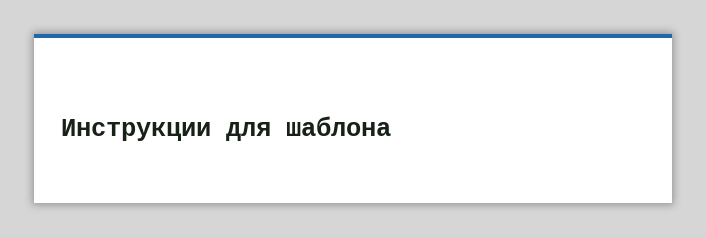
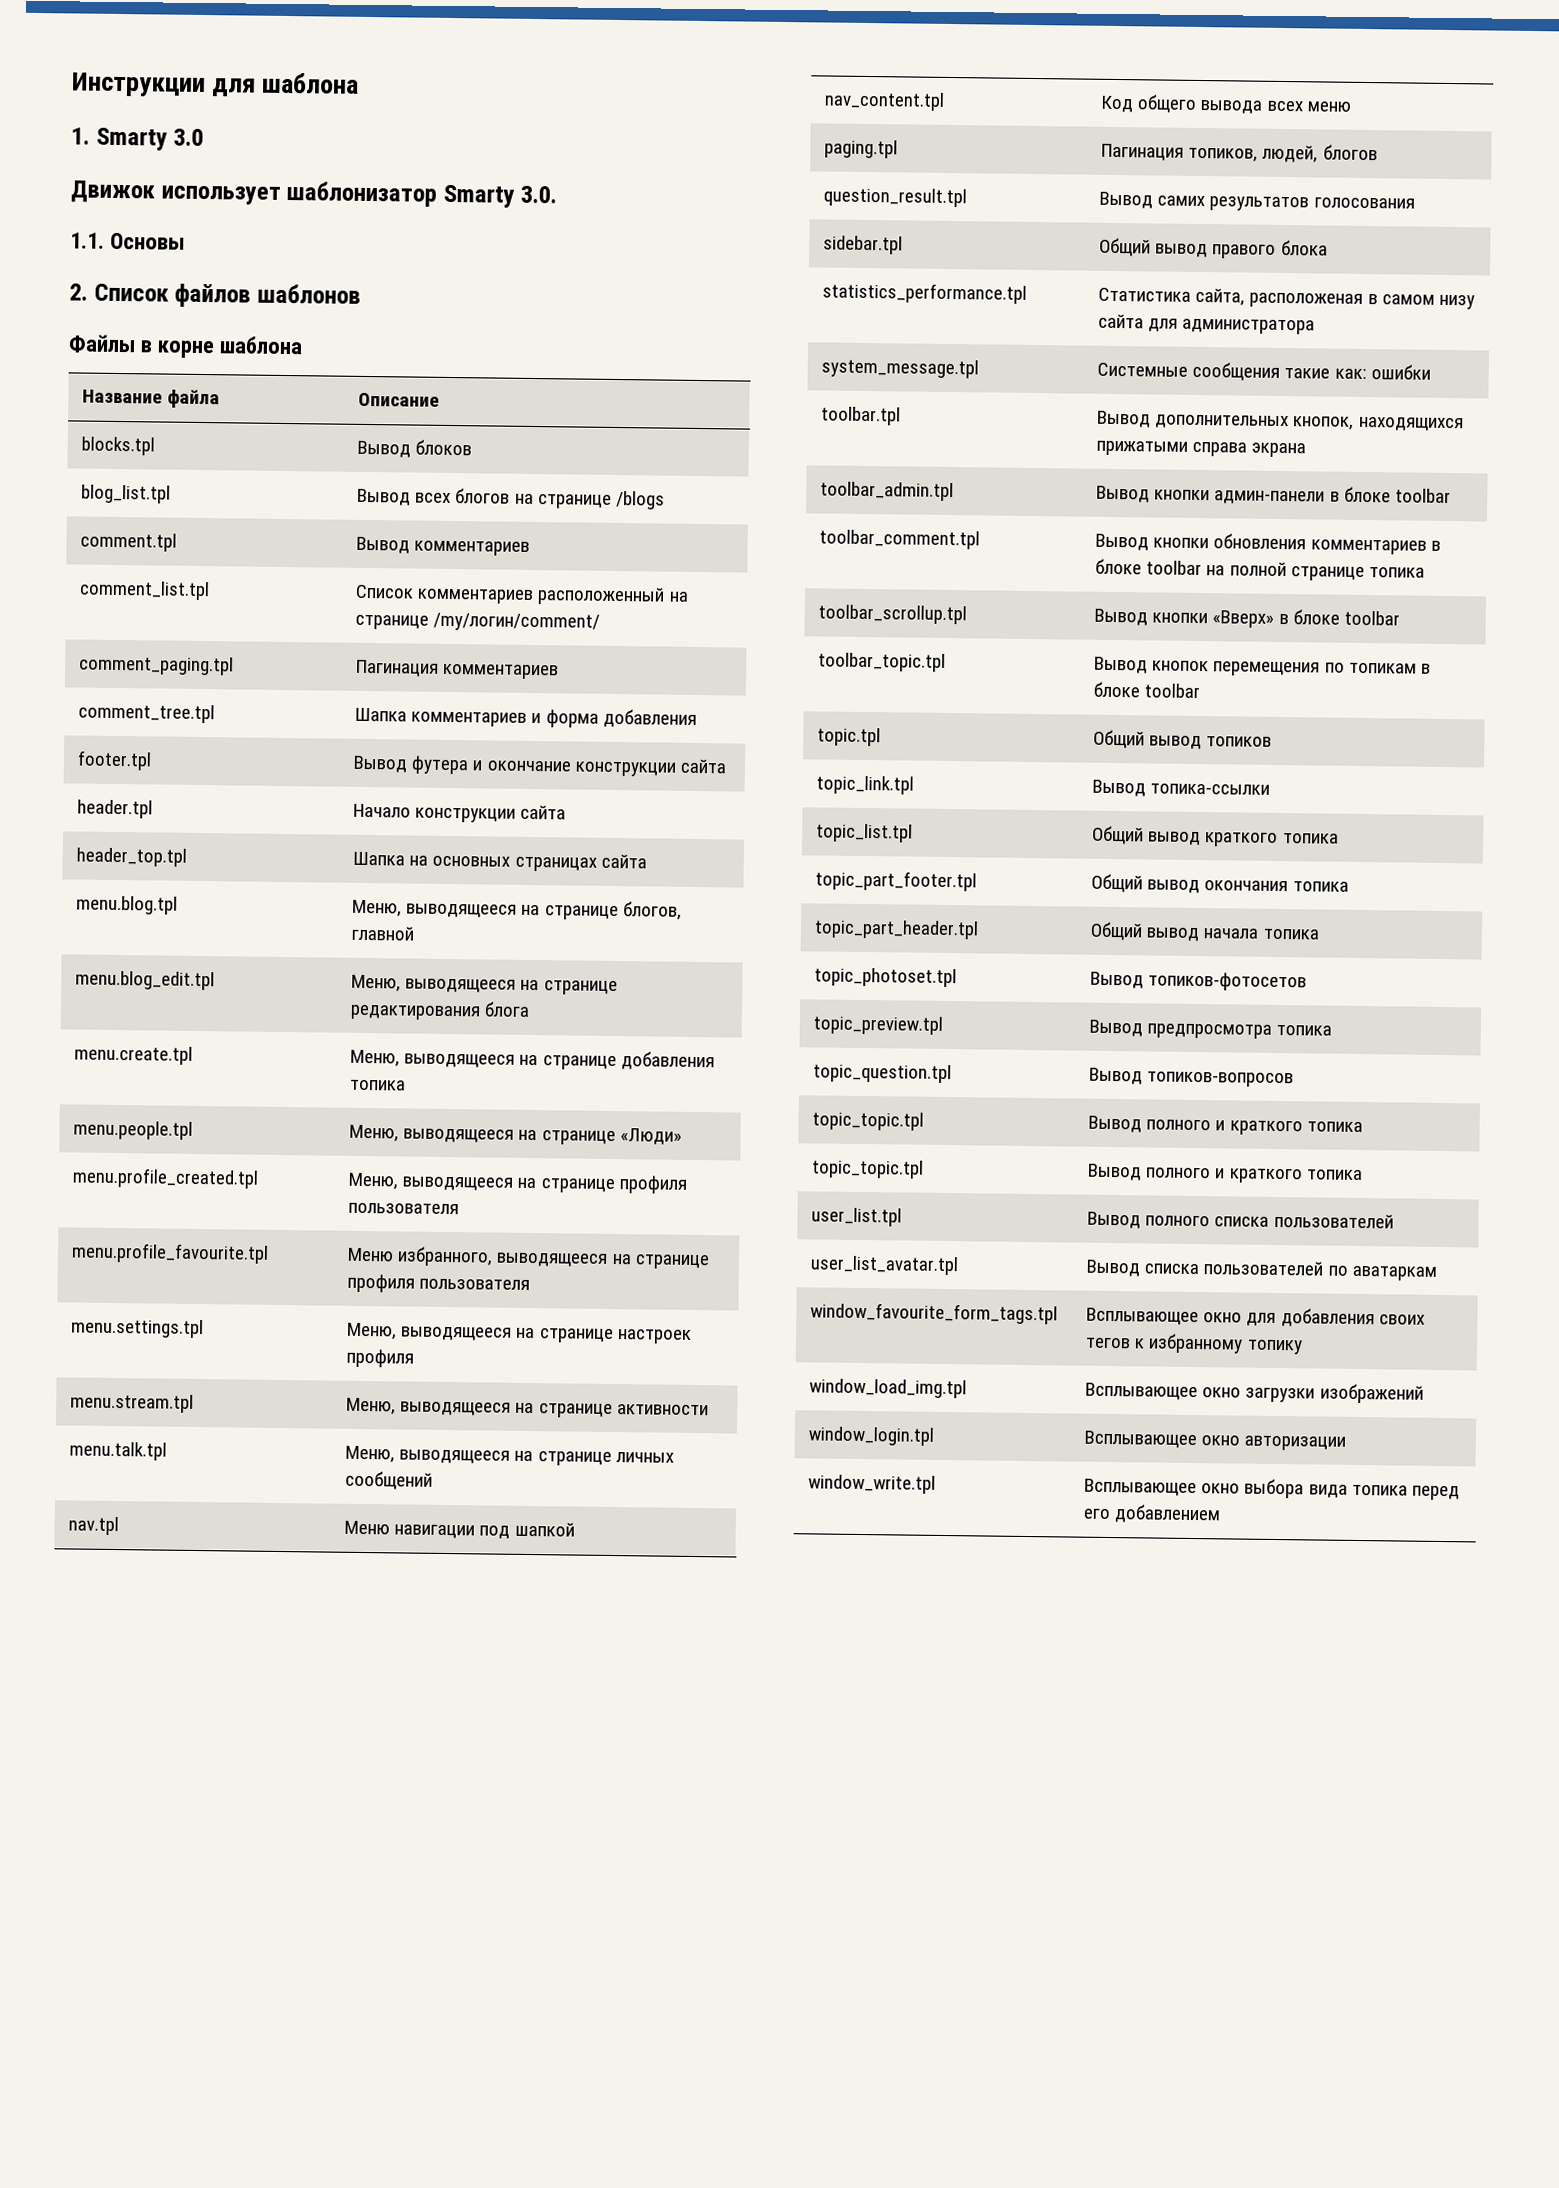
(391, 126) none -> [71,127,205,151] [70,180,558,208] [70,232,186,250] [69,283,361,308] [68,334,304,359] [82,389,221,409] [358,392,441,407] [81,436,156,456] [357,439,473,458] [81,484,172,504] [357,488,665,510] [80,532,178,552] [356,536,531,556] [79,580,211,601] [355,584,689,606] [355,612,601,632] [79,655,235,676] [355,659,560,680] [78,703,216,724] [354,707,697,728] [77,750,153,771] [353,755,727,777] [77,799,154,819] [353,803,567,823] [76,847,188,867] [352,851,647,872] [76,895,179,915] [352,899,682,921] [351,925,415,941] [75,970,216,991] [351,974,618,996] [350,1001,531,1021] [74,1045,194,1065] [350,1049,715,1071] [350,1079,407,1091] [73,1120,194,1140] [349,1124,682,1146] [72,1167,260,1189] [348,1172,688,1194] [348,1202,460,1215] [71,1242,270,1264] [347,1246,710,1270] [347,1273,531,1293] [71,1318,205,1339] [347,1322,692,1344] [346,1348,415,1368] [70,1393,195,1413] [346,1397,709,1419] [69,1441,168,1461] [345,1445,674,1467] [345,1470,434,1490] [68,1516,120,1536] [344,1520,575,1539] [824,91,946,111] [1100,94,1351,114] [824,139,899,159] [1100,143,1378,163] [823,187,968,208] [1099,191,1415,212] [823,235,904,255] [1099,237,1328,259] [822,282,1028,304] [1098,287,1475,310] [1098,313,1316,335] [821,358,980,379] [1097,361,1431,381] [821,406,902,426] [1097,410,1464,432] [1096,440,1307,458] [820,481,955,502] [1096,485,1451,505] [819,529,981,550] [1095,533,1441,555] [1095,558,1425,582] [818,604,968,625] [1094,608,1400,628] [818,652,947,672] [1094,656,1431,677] [1093,681,1201,699] [817,727,882,747] [1093,729,1273,750] [816,775,915,795] [1092,779,1271,797] [816,823,914,843] [1092,825,1339,847] [815,870,978,892] [1091,873,1349,894] [814,919,980,940] [1090,921,1320,942] [814,967,958,988] [1090,971,1308,992] [813,1015,944,1035] [1089,1019,1333,1039] [813,1063,953,1084] [1089,1067,1295,1088] [812,1111,925,1131] [1088,1115,1363,1136] [811,1159,925,1179] [1087,1163,1363,1184] [811,1207,903,1227] [1087,1211,1394,1229] [810,1255,960,1276] [1086,1259,1437,1281] [810,1302,1059,1325] [1086,1307,1425,1328] [1085,1333,1303,1355] [809,1378,968,1399] [1085,1382,1424,1404] [808,1426,935,1446] [1084,1430,1347,1451] [808,1474,937,1494] [1084,1478,1460,1501] [1083,1504,1222,1524] // 1. Smarty 3.0 // Движок использует шаблонизатор Smarty 3.0. // 1.1. Основы // 2. Список файлов шаблонов // Файлы в корне шаблона // Название файла | Описание // blocks.tpl | Вывод блоков // blog_list.tpl | Вывод всех блогов на странице /blogs // comment.tpl | Вывод комментариев // comment_list.tpl | Список комментариев расположенный на странице /my/логин/comment/ // comment_paging.tpl | Пагинация комментариев // comment_tree.tpl | Шапка комментариев и форма добавления // footer.tpl | Вывод футера и окончание конструкции сайта // header.tpl | Начало конструкции сайта // header_top.tpl | Шапка на основных страницах сайта // menu.blog.tpl | Меню, выводящееся на странице блогов, главной // menu.blog_edit.tpl | Меню, выводящееся на странице редактирования блога // menu.create.tpl | Меню, выводящееся на странице добавления топика // menu.people.tpl | Меню, выводящееся на странице «Люди» // menu.profile_created.tpl | Меню, выводящееся на странице профиля пользователя // menu.profile_favourite.tpl | Меню избранного, выводящееся на странице профиля пользователя // menu.settings.tpl | Меню, выводящееся на странице настроек профиля // menu.stream.tpl | Меню, выводящееся на странице активности // menu.talk.tpl | Меню, выводящееся на странице личных сообщений // nav.tpl | Меню навигации под шапкой // nav_content.tpl | Код общего вывода всех меню // paging.tpl | Пагинация топиков, людей, блогов // question_result.tpl | Вывод самих результатов голосования // sidebar.tpl | Общий вывод правого блока // statistics_performance.tpl | Статистика сайта, расположеная в самом низу сайта для администратора // system_message.tpl | Системные сообщения такие как: ошибки // toolbar.tpl | Вывод дополнительных кнопок, находящихся прижатыми справа экрана // toolbar_admin.tpl | Вывод кнопки админ-панели в блоке toolbar // toolbar_comment.tpl | Вывод кнопки обновления комментариев в блоке toolbar на полной странице топика // toolbar_scrollup.tpl | Вывод кнопки «Вверх» в блоке toolbar // toolbar_topic.tpl | Вывод кнопок перемещения по топикам в блоке toolbar // topic.tpl | Общий вывод топиков // topic_link.tpl | Вывод топика-ссылки // topic_list.tpl | Общий вывод краткого топика // topic_part_footer.tpl | Общий вывод окончания топика // topic_part_header.tpl | Общий вывод начала топика // topic_photoset.tpl | Вывод топиков-фотосетов // topic_preview.tpl | Вывод предпросмотра топика // topic_question.tpl | Вывод топиков-вопросов // topic_topic.tpl | Вывод полного и краткого топика // topic_topic.tpl | Вывод полного и краткого топика // user_list.tpl | Вывод полного списка пользователей // user_list_avatar.tpl | Вывод списка пользователей по аватаркам // window_favourite_form_tags.tpl | Всплывающее окно для добавления своих тегов к избранному топику // window_load_img.tpl | Всплывающее окно загрузки изображений // window_login.tpl | Всплывающее окно авторизации // window_write.tpl | Всплывающее окно выбора вида топика перед его добавлением

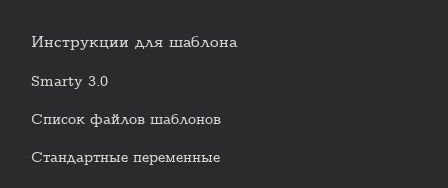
[71,127,90,145] 1. -> (238, 42) none
[70,180,558,208] [70,232,186,250] [69,283,361,308] [68,334,304,359] [82,389,221,409] [358,392,441,407] [81,436,156,456] [357,439,473,458] [81,484,172,504] [357,488,665,510] [80,532,178,552] [356,536,531,556] [79,580,211,601] [355,584,689,606] [355,612,601,632] [79,655,235,676] [355,659,560,680] [78,703,216,724] [354,707,697,728] [77,750,153,771] [353,755,727,777] [77,799,154,819] [353,803,567,823] [76,847,188,867] [352,851,647,872] [76,895,179,915] [352,899,682,921] [351,925,415,941] [75,970,216,991] [351,974,618,996] [350,1001,531,1021] [74,1045,194,1065] [350,1049,715,1071] [350,1079,407,1091] [73,1120,194,1140] [349,1124,682,1146] [72,1167,260,1189] [348,1172,688,1194] [348,1202,460,1215] [71,1242,270,1264] [347,1246,710,1270] [347,1273,531,1293] [71,1318,205,1339] [347,1322,692,1344] [346,1348,415,1368] [70,1393,195,1413] [346,1397,709,1419] [69,1441,168,1461] [345,1445,674,1467] [345,1470,434,1490] [68,1516,120,1536] [344,1520,575,1539] [824,91,946,111] [1100,94,1351,114] [824,139,899,159] [1100,143,1378,163] [823,187,968,208] [1099,191,1415,212] [823,235,904,255] [1099,237,1328,259] [822,282,1028,304] [1098,287,1475,310] [1098,313,1316,335] [821,358,980,379] [1097,361,1431,381] [821,406,902,426] [1097,410,1464,432] [1096,440,1307,458] [820,481,955,502] [1096,485,1451,505] [819,529,981,550] [1095,533,1441,555] [1095,558,1425,582] [818,604,968,625] [1094,608,1400,628] [818,652,947,672] [1094,656,1431,677] [1093,681,1201,699] [817,727,882,747] [1093,729,1273,750] [816,775,915,795] [1092,779,1271,797] [816,823,914,843] [1092,825,1339,847] [815,870,978,892] [1091,873,1349,894] [814,919,980,940] [1090,921,1320,942] [814,967,958,988] [1090,971,1308,992] [813,1015,944,1035] [1089,1019,1333,1039] [813,1063,953,1084] [1089,1067,1295,1088] [812,1111,925,1131] [1088,1115,1363,1136] [811,1159,925,1179] [1087,1163,1363,1184] [811,1207,903,1227] [1087,1211,1394,1229] [810,1255,960,1276] [1086,1259,1437,1281] [810,1302,1059,1325] [1086,1307,1425,1328] [1085,1333,1303,1355] [809,1378,968,1399] [1085,1382,1424,1404] [808,1426,935,1446] [1084,1430,1347,1451] [808,1474,937,1494] [1084,1478,1460,1501] [1083,1504,1222,1524] Движок использует шаблонизатор Smarty 3.0. // 1.1. Основы // 2. Список файлов шаблонов // Файлы в корне шаблона // Название файла | Описание // blocks.tpl | Вывод блоков // blog_list.tpl | Вывод всех блогов на странице /blogs // comment.tpl | Вывод комментариев // comment_list.tpl | Список комментариев расположенный на странице /my/логин/comment/ // comment_paging.tpl | Пагинация комментариев // comment_tree.tpl | Шапка комментариев и форма добавления // footer.tpl | Вывод футера и окончание конструкции сайта // header.tpl | Начало конструкции сайта // header_top.tpl | Шапка на основных страницах сайта // menu.blog.tpl | Меню, выводящееся на странице блогов, главной // menu.blog_edit.tpl | Меню, выводящееся на странице редактирования блога // menu.create.tpl | Меню, выводящееся на странице добавления топика // menu.people.tpl | Меню, выводящееся на странице «Люди» // menu.profile_created.tpl | Меню, выводящееся на странице профиля пользователя // menu.profile_favourite.tpl | Меню избранного, выводящееся на странице профиля пользователя // menu.settings.tpl | Меню, выводящееся на странице настроек профиля // menu.stream.tpl | Меню, выводящееся на странице активности // menu.talk.tpl | Меню, выводящееся на странице личных сообщений // nav.tpl | Меню навигации под шапкой // nav_content.tpl | Код общего вывода всех меню // paging.tpl | Пагинация топиков, людей, блогов // question_result.tpl | Вывод самих результатов голосования // sidebar.tpl | Общий вывод правого блока // statistics_performance.tpl | Статистика сайта, расположеная в самом низу сайта для администратора // system_message.tpl | Системные сообщения такие как: ошибки // toolbar.tpl | Вывод дополнительных кнопок, находящихся прижатыми справа экрана // toolbar_admin.tpl | Вывод кнопки админ-панели в блоке toolbar // toolbar_comment.tpl | Вывод кнопки обновления комментариев в блоке toolbar на полной странице топика // toolbar_scrollup.tpl | Вывод кнопки «Вверх» в блоке toolbar // toolbar_topic.tpl | Вывод кнопок перемещения по топикам в блоке toolbar // topic.tpl | Общий вывод топиков // topic_link.tpl | Вывод топика-ссылки // topic_list.tpl | Общий вывод краткого топика // topic_part_footer.tpl | Общий вывод окончания топика // topic_part_header.tpl | Общий вывод начала топика // topic_photoset.tpl | Вывод топиков-фотосетов // topic_preview.tpl | Вывод предпросмотра топика // topic_question.tpl | Вывод топиков-вопросов // topic_topic.tpl | Вывод полного и краткого топика // topic_topic.tpl | Вывод полного и краткого топика // user_list.tpl | Вывод полного списка пользователей // user_list_avatar.tpl | Вывод списка пользователей по аватаркам // window_favourite_form_tags.tpl | Всплывающее окно для добавления своих тегов к избранному топику // window_load_img.tpl | Всплывающее окно загрузки изображений // window_login.tpl | Всплывающее окно авторизации // window_write.tpl | Всплывающее окно выбора вида топика перед его добавлением -> [31,114,221,127] [31,152,220,165] Список файлов шаблонов // Стандартные переменные

